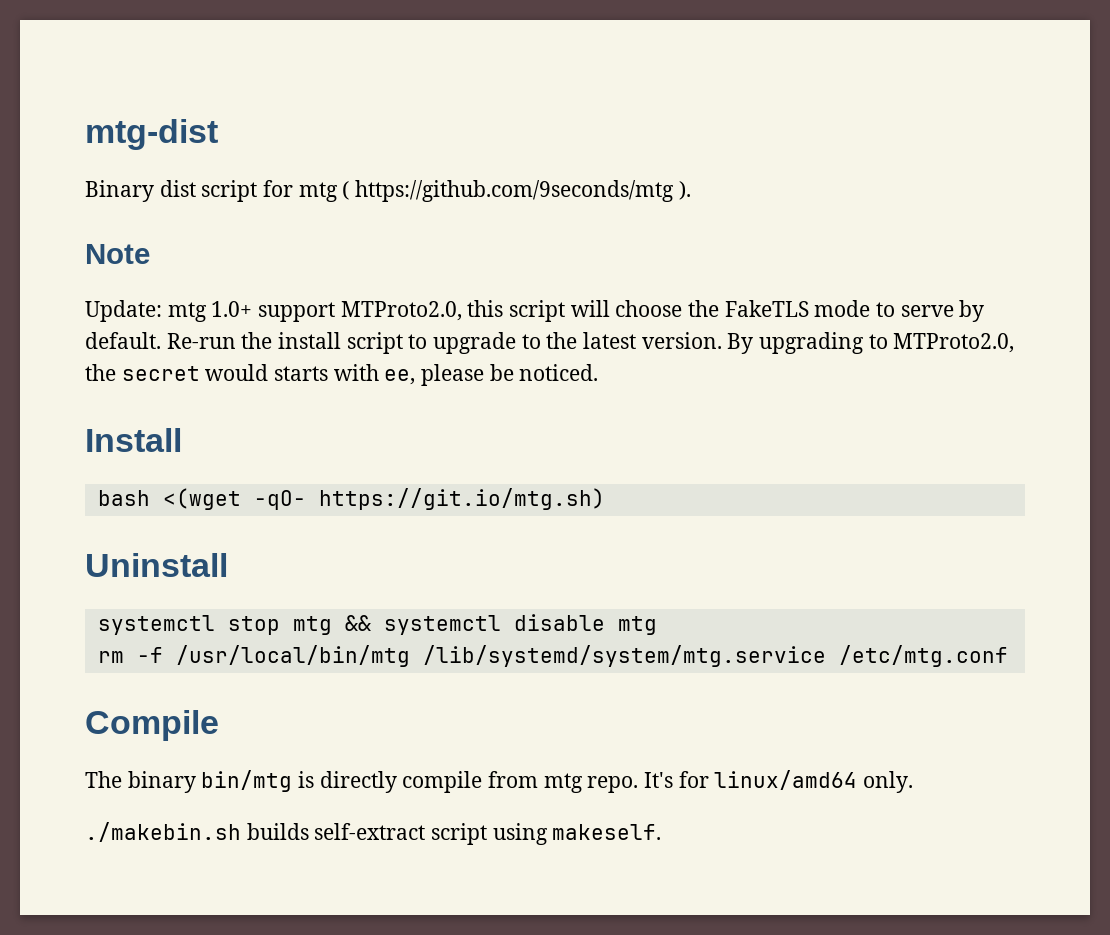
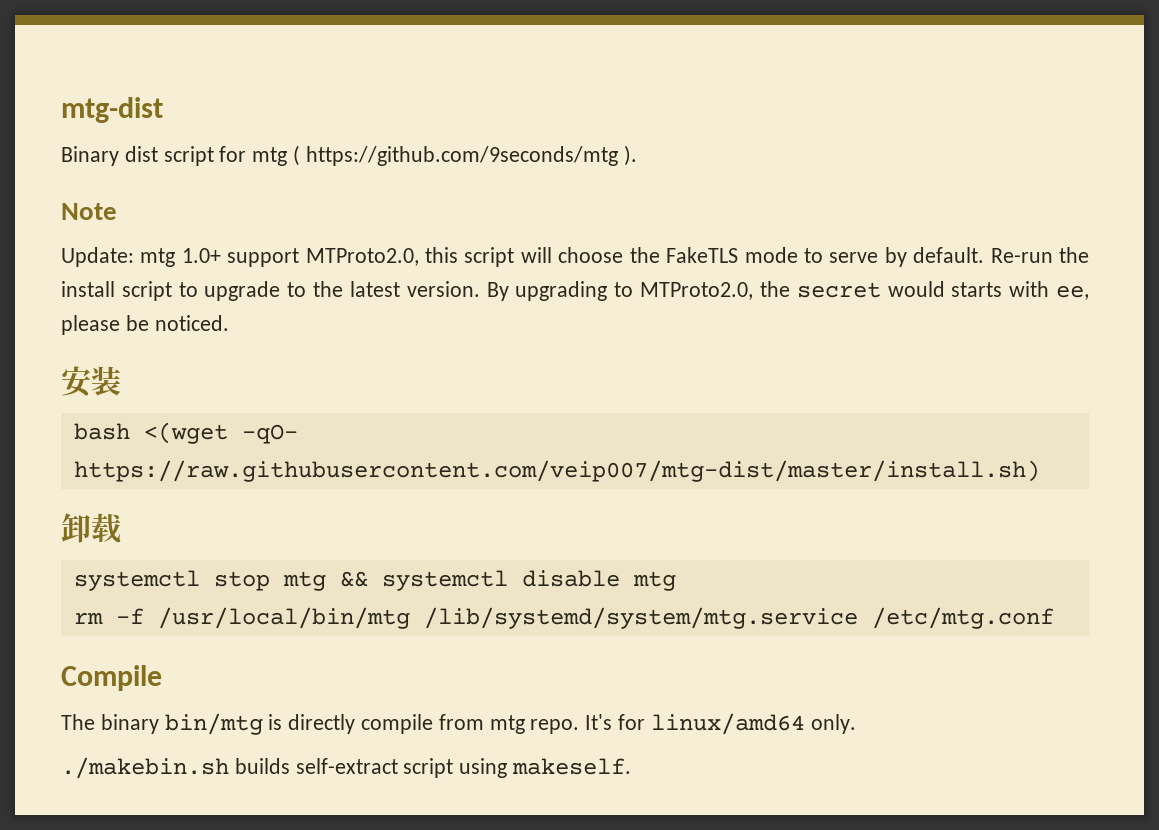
[85,428,182,452] Install -> [61,366,121,397] 安装
[318,488,605,510] [85,553,228,577] https://git.io/mtg.sh) // Uninstall -> [73,460,1040,482] [61,513,122,544] https://raw.githubusercontent.com/veip007/mtg-dist/master/install.sh) // 卸载

